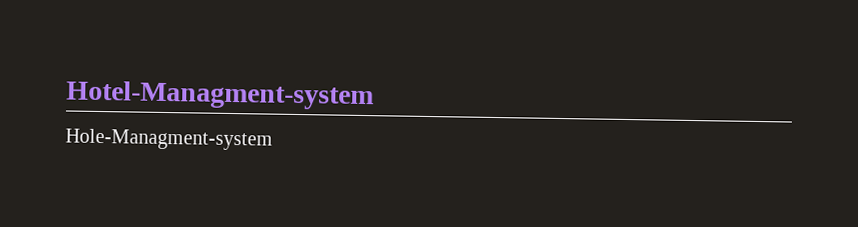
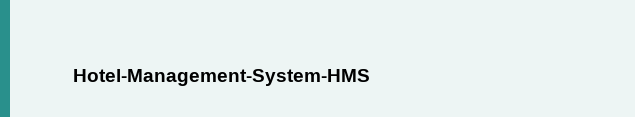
[66,80,374,111] [65,128,273,151] Hotel-Managment-system // Hole-Managment-system -> [73,69,370,86] Hotel-Management-System-HMS

